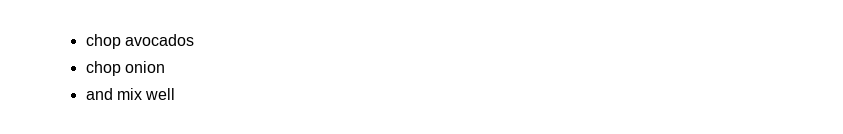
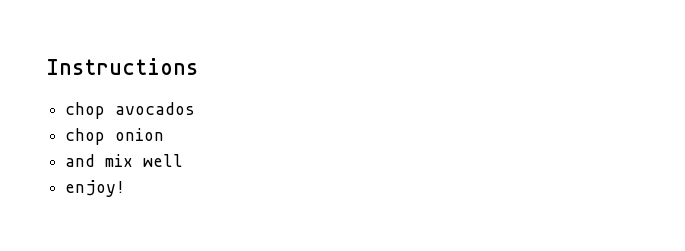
(85, 41) none -> [46,58,198,75] Instructions //
(176, 94) none -> [65,180,126,197] // enjoy!

